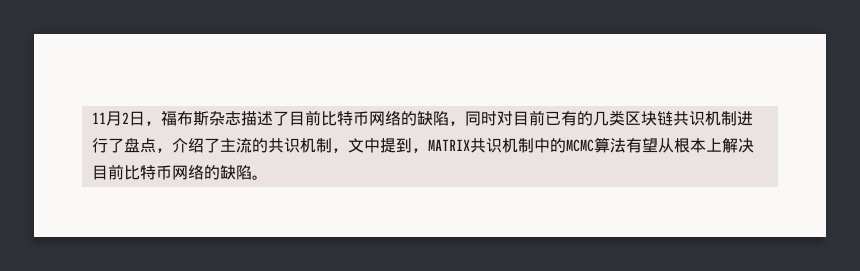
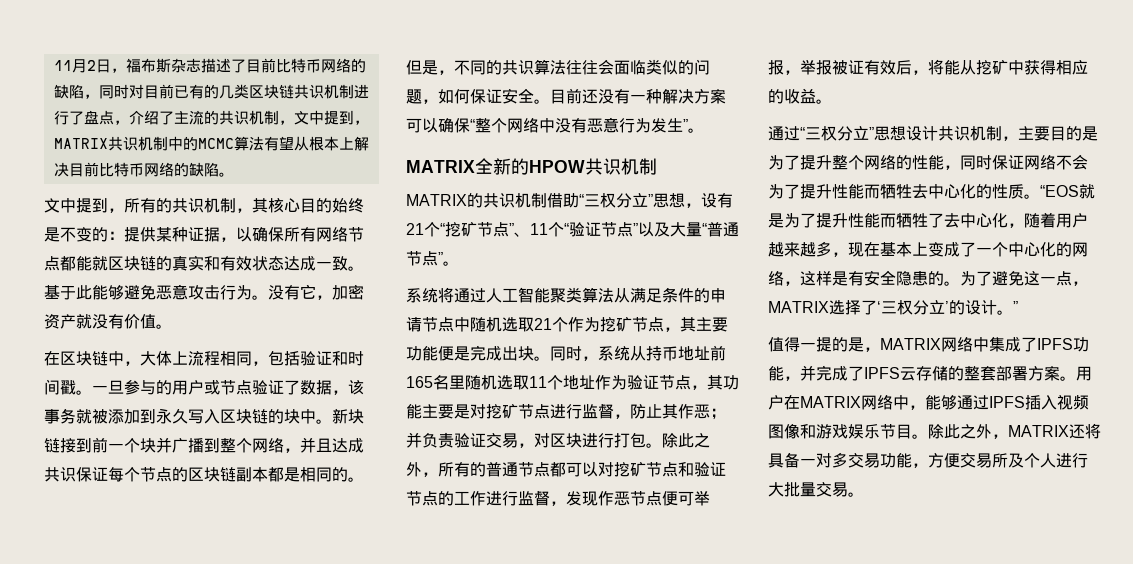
(268, 177) none -> [44,198,364,213] [44,227,364,242] [44,255,364,271] [44,284,364,300] [44,314,172,329] [44,350,364,366] [44,379,364,395] [44,408,364,424] [44,437,364,453] [44,467,364,482] [406,59,710,75] [406,88,726,104] [406,117,704,133] [406,158,657,175] [406,193,733,208] [406,222,739,237] [406,251,459,266] [406,287,726,303] [406,317,728,332] [406,345,726,361] [406,375,739,390] [406,404,726,420] [406,432,710,448] [406,462,726,477] [406,491,710,506] [768,59,1088,75] [768,88,832,104] [768,126,1098,141] [768,154,1088,170] [768,184,1095,199] [768,212,1088,228] [768,241,1088,257] [768,270,1088,286] [768,300,1018,315] [768,337,1089,352] [768,365,1092,381] [768,394,1089,410] [768,423,1101,439] [768,452,1088,468] [768,482,864,497] // 文中提到，所有的共识机制，其核心目的始终是不变的：提供某种证据，以确保所有网络节点都能就区块链的真实和有效状态达成一致。基于此能够避免恶意攻击行为。没有它，加密资产就没有价值。 // 在区块链中，大体上流程相同，包括验证和时间戳。一旦参与的用户或节点验证了数据，该事务就被添加到永久写入区块链的块中。新块链接到前一个块并广播到整个网络，并且达成共识保证每个节点的区块链副本都是相同的。但是，不同的共识算法往往会面临类似的问题，如何保证安全。目前还没有一种解决方案可以确保“整个网络中没有恶意行为发生”。 // MATRIX全新的HPOW共识机制 // MATRIX的共识机制借助“三权分立”思想，设有21个“挖矿节点”、11个“验证节点”以及大量“普通节点”。 // 系统将通过人工智能聚类算法从满足条件的申请节点中随机选取21个作为挖矿节点，其主要功能便是完成出块。同时，系统从持币地址前165名里随机选取11个地址作为验证节点，其功能主要是对挖矿节点进行监督，防止其作恶；并负责验证交易，对区块进行打包。除此之外，所有的普通节点都可以对挖矿节点和验证节点的工作进行监督，发现作恶节点便可举报，举报被证有效后，将能从挖矿中获得相应的收益。 // 通过“三权分立”思想设计共识机制，主要目的是为了提升整个网络的性能，同时保证网络不会为了提升性能而牺牲去中心化的性质。“EOS就是为了提升性能而牺牲了去中心化，随着用户越来越多，现在基本上变成了一个中心化的网络，这样是有安全隐患的。为了避免这一点，MATRIX选择了‘三权分立’的设计。” // 值得一提的是，MATRIX网络中集成了IPFS功能，并完成了IPFS云存储的整套部署方案。用户在MATRIX网络中，能够通过IPFS插入视频图像和游戏娱乐节目。除此之外，MATRIX还将具备一对多交易功能，方便交易所及个人进行大批量交易。

